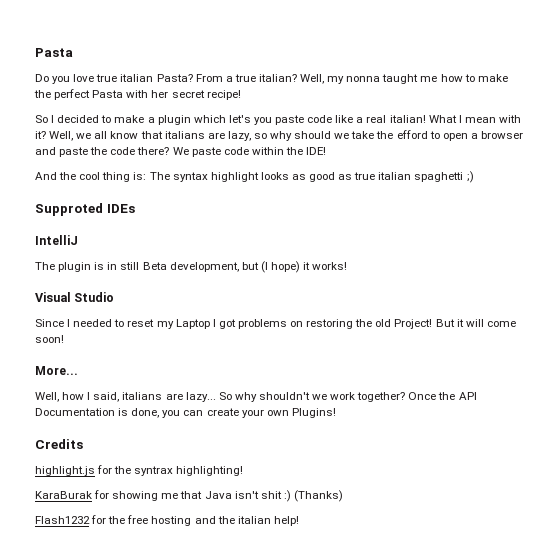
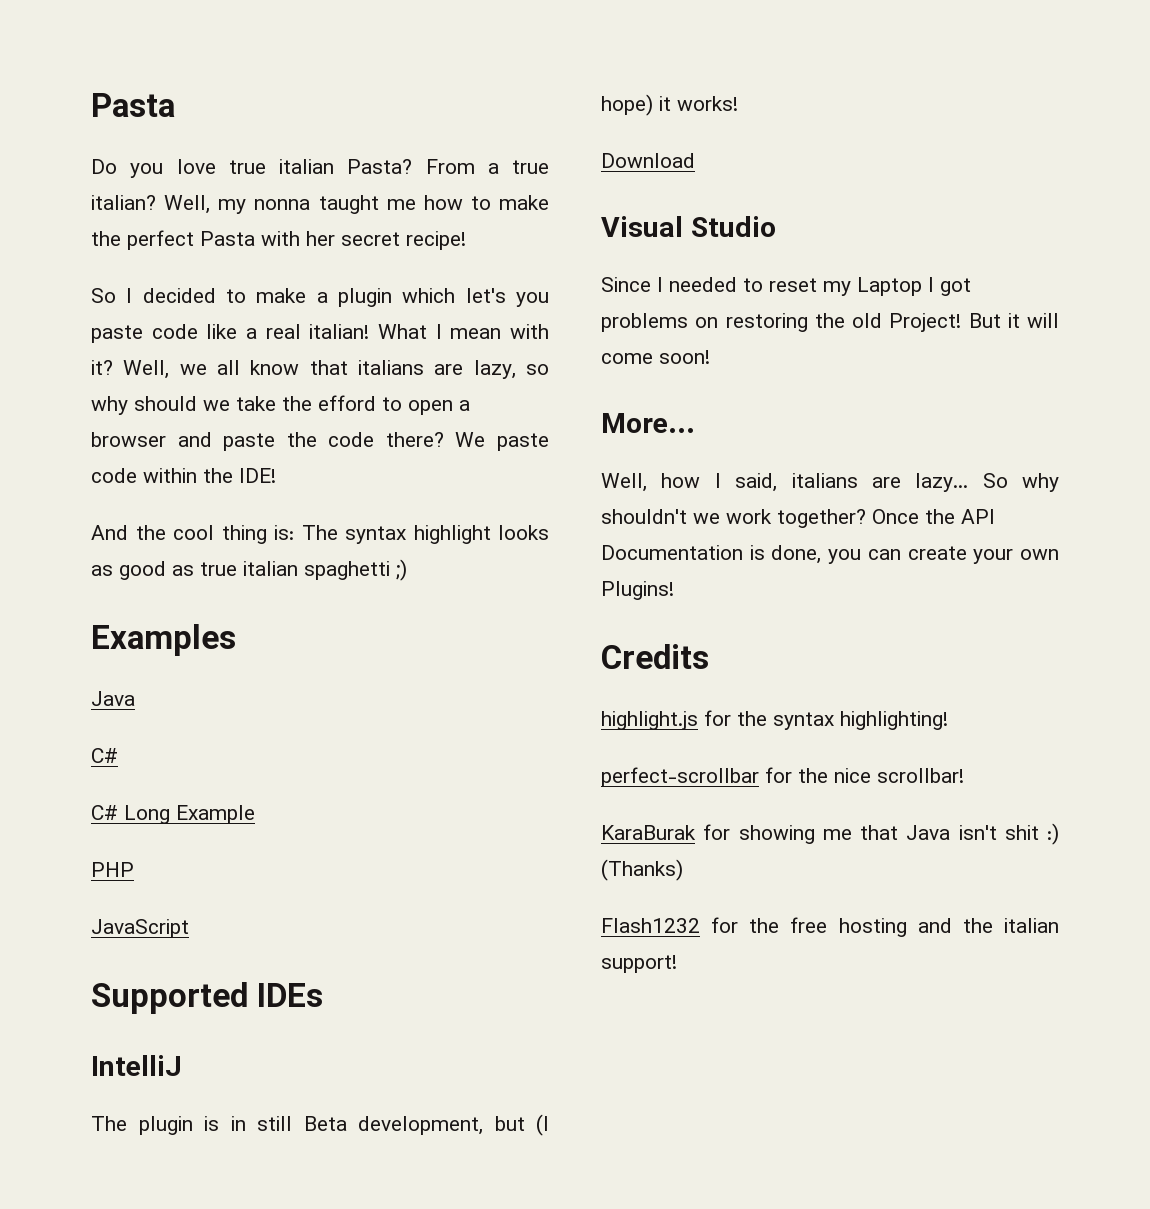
[35,203,103,216] Supproted -> [91,624,236,656] [91,691,135,706] [91,748,118,763] [91,805,255,824] [91,862,134,877] [91,919,189,938] [91,982,248,1014] Examples // Java // C# // C# Long Example // PHP // JavaScript // Supported
(348, 266) none -> [601,153,695,168] // Download
[134,466,174,476] syntrax -> [773,712,834,730] syntax
(244, 471) none -> [601,767,964,787] // perfect-scrollbar for the nice scrollbar!
[273,516,299,526] help! -> [601,955,677,973] support!

